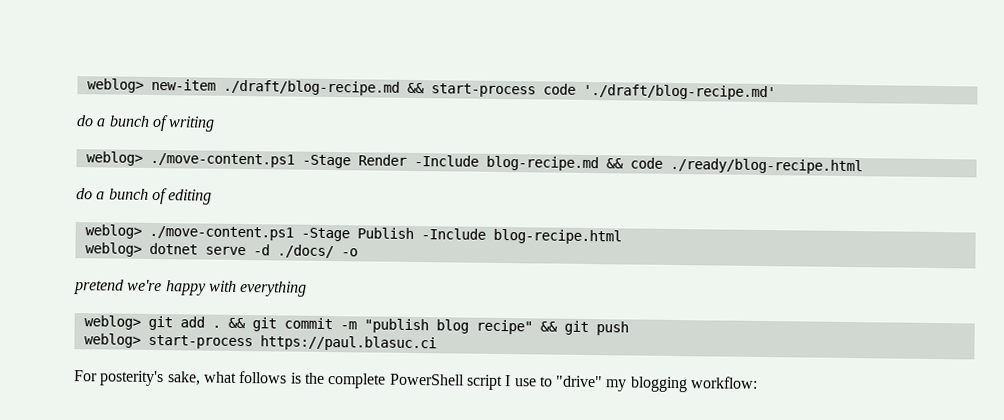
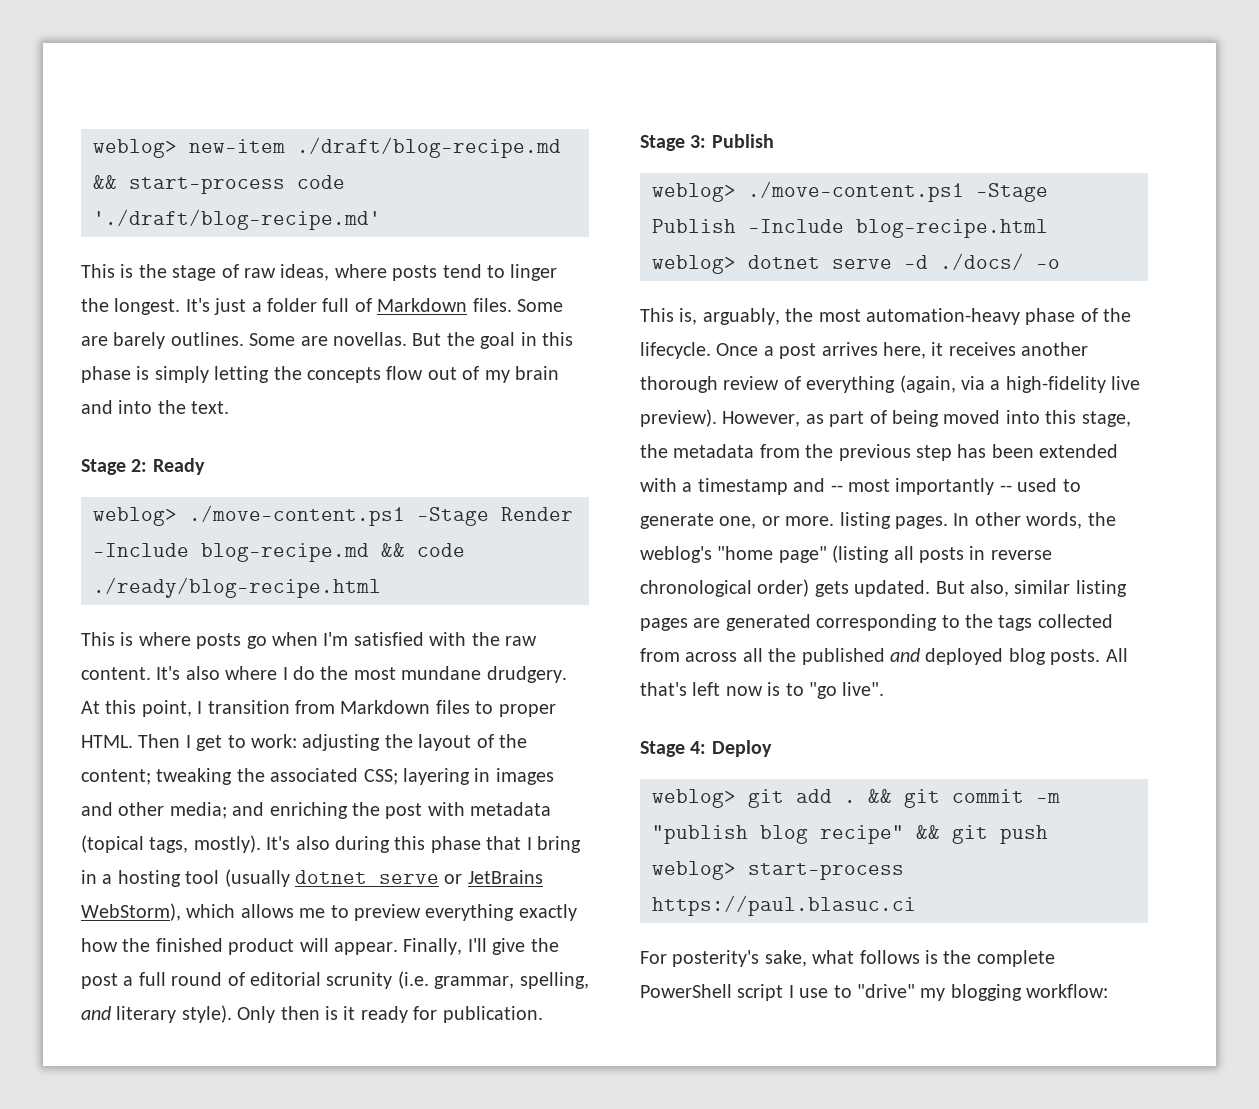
[76,114,216,132] do a bunch of writing -> [81,264,558,281] [81,298,563,315] [81,332,573,349] [81,366,559,383] [81,400,230,414] [81,458,205,475] This is the stage of raw ideas, where posts tend to linger the longest. It's just a folder full of Markdown files. Some are barely outlines. Some are novellas. But the goal in this phase is simply letting the concepts flow out of my brain and into the text. // Stage 2: Ready
[76,187,213,205] do a bunch of editing -> [81,632,537,649] [81,666,567,683] [81,700,556,717] [81,734,527,751] [81,768,554,785] [81,802,552,819] [81,835,581,853] [81,869,543,887] [81,903,577,921] [81,938,559,955] [81,971,589,989] [81,1005,543,1023] [640,134,774,151] This is where posts go when I'm satisfied with the raw content. It's also where I do the most mundane drudgery. At this point, I transition from Markdown files to proper HTML. Then I get to work: adjusting the layout of the content; tweaking the associated CSS; layering in images and other media; and enriching the post with metadata (topical tags, mostly). It's also during this phase that I bring in a hosting tool (usually dotnet serve or JetBrains WebStorm), which allows me to preview everything exactly how the finished product will appear. Finally, I'll give the post a full round of editorial scrunity (i.e. grammar, spelling, and literary style). Only then is it ready for publication. // Stage 3: Publish
[74,279,308,297] pretend we're happy with everything -> [640,308,1132,325] [640,342,1089,359] [640,375,1141,393] [640,409,1131,427] [640,444,1119,461] [640,478,1081,495] [640,512,1116,529] [640,545,1052,563] [640,579,1127,597] [640,614,1113,631] [640,648,1128,665] [640,682,885,699] [640,740,772,757] This is, arguably, the most automation-heavy phase of the lifecycle. Once a post arrives here, it receives another thorough review of everything (again, via a high-fidelity live preview). However, as part of being moved into this stage, the metadata from the previous step has been extended with a timestamp and -- most importantly -- used to generate one, or more. listing pages. In other words, the weblog's "home page" (listing all posts in reverse chronological order) gets updated. But also, similar listing pages are generated corresponding to the tags collected from across all the published and deployed blog posts. All that's left now is to "go live". // Stage 4: Deploy

